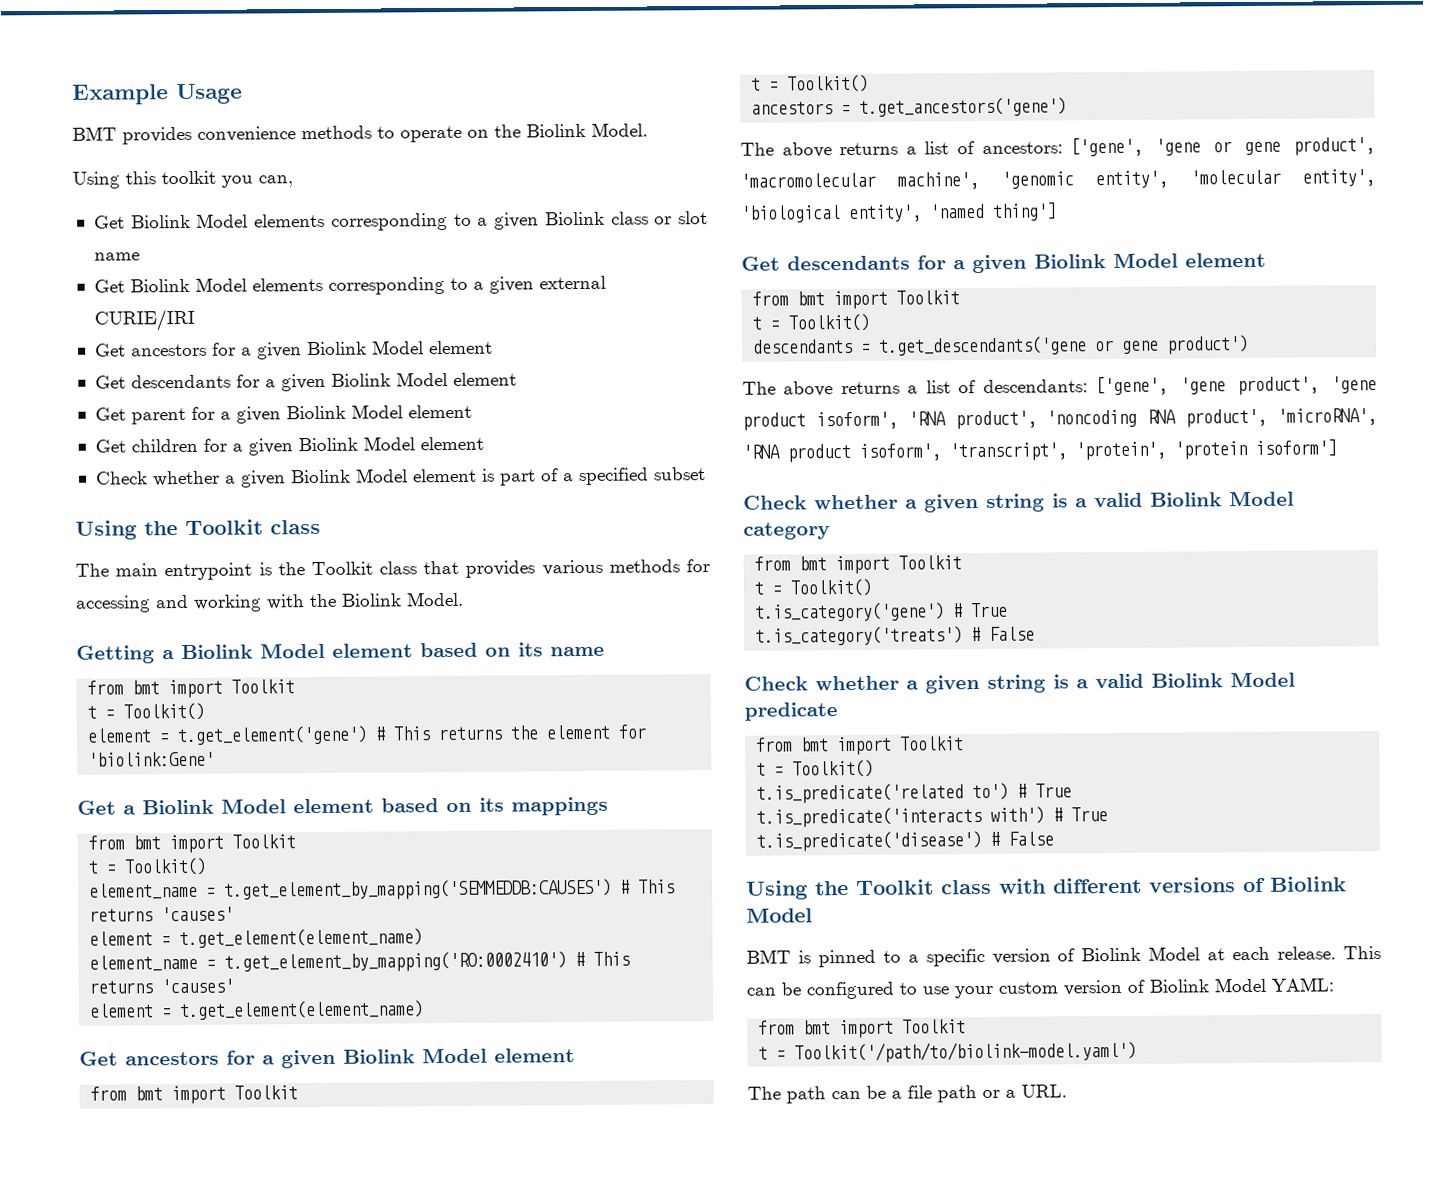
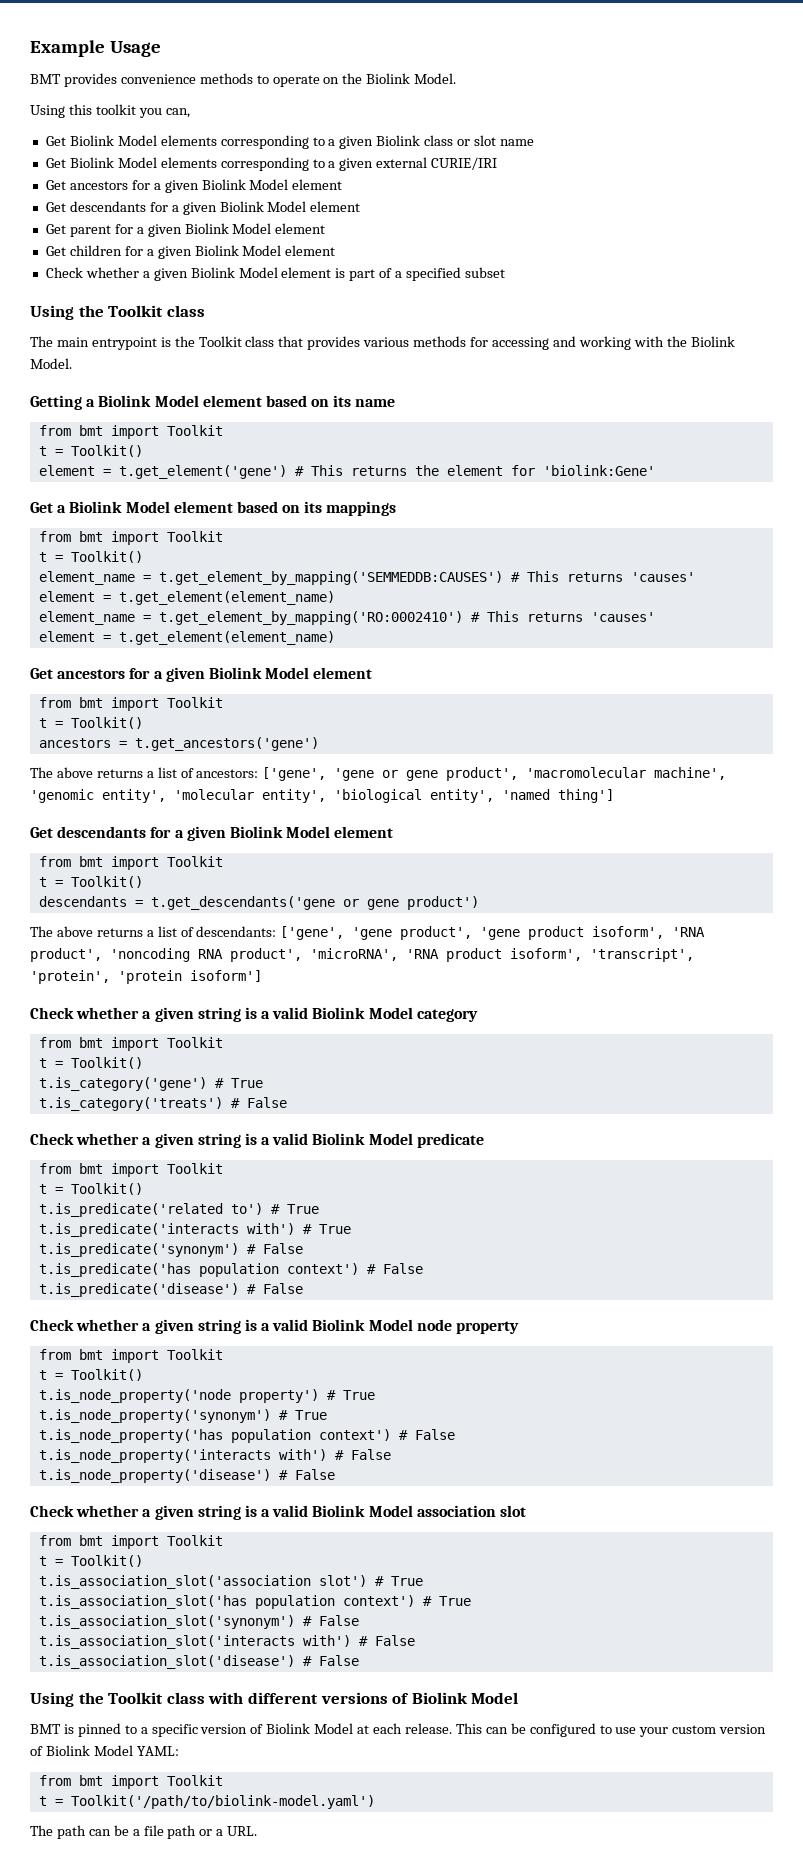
[756,831,983,852] t.is_predicate('disease') -> [38,1243,303,1257] [38,1263,423,1277] [38,1283,303,1297] [30,1319,520,1334] [38,1349,223,1363] [38,1369,143,1381] [38,1389,375,1403] [38,1409,327,1423] [38,1429,455,1443] [38,1449,391,1463] [38,1469,335,1483] [30,1505,527,1520] [38,1535,223,1549] [38,1555,143,1567] [38,1575,423,1589] [38,1595,471,1609] [38,1615,359,1629] [38,1635,415,1649] [38,1655,295,1669] t.is_predicate('synonym') # False // t.is_predicate('has population context') # False // t.is_predicate('disease') # False // Check whether a given string is a valid Biolink Model node property // from bmt import Toolkit // t = Toolkit() // t.is_node_property('node property') # True // t.is_node_property('synonym') # True // t.is_node_property('has population context') # False // t.is_node_property('interacts with') # False // t.is_node_property('disease') # False // Check whether a given string is a valid Biolink Model association slot // from bmt import Toolkit // t = Toolkit() // t.is_association_slot('association slot') # True // t.is_association_slot('has population context') # True // t.is_association_slot('synonym') # False // t.is_association_slot('interacts with') # False // t.is_association_slot('disease')

